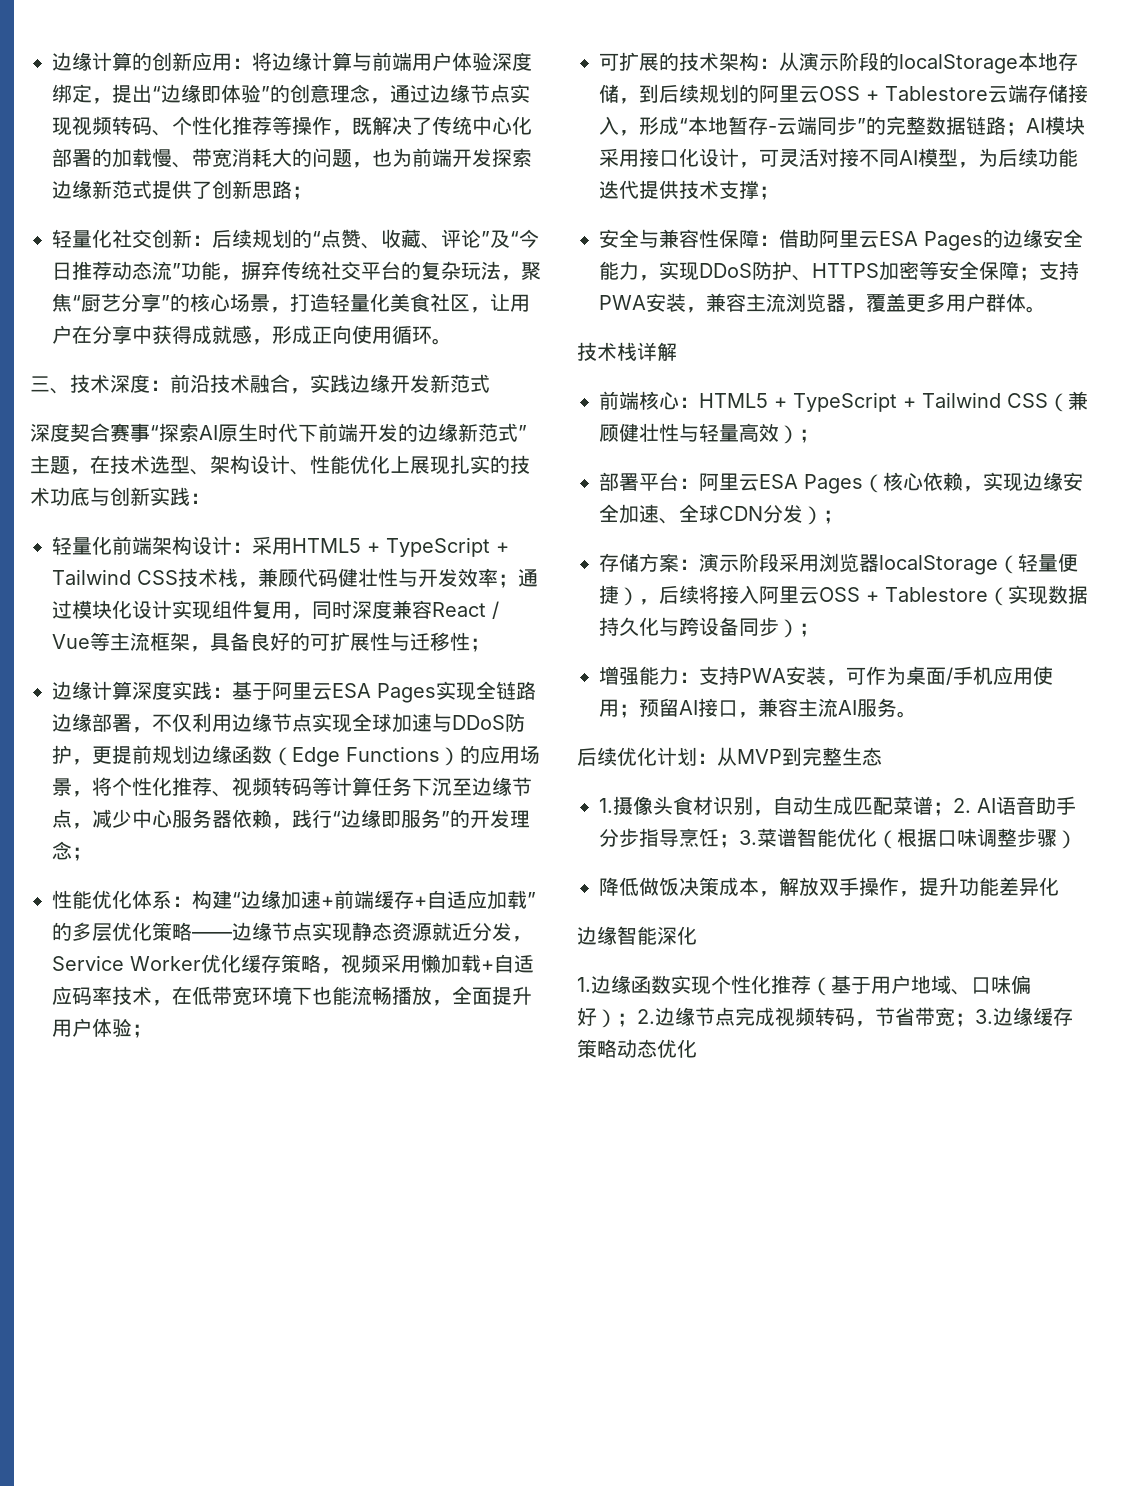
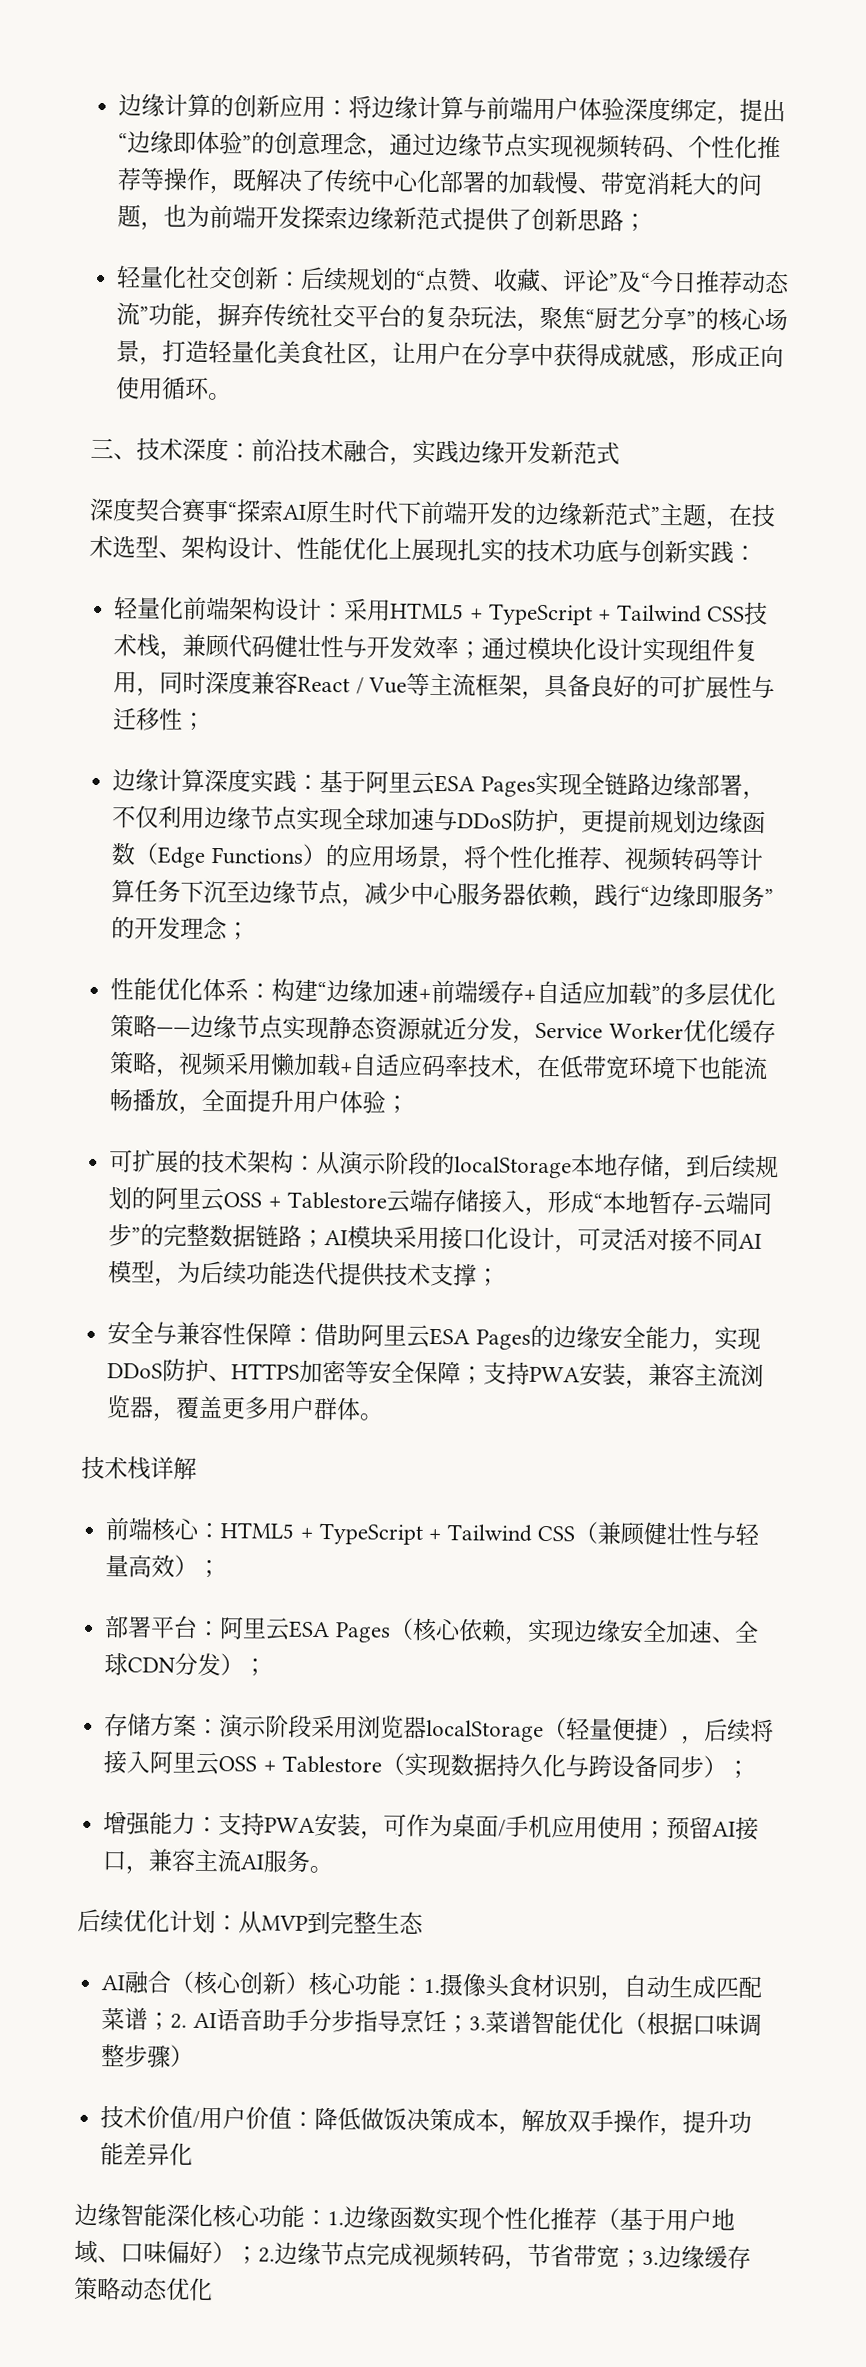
(882, 756) none -> [101,1970,425,1997] AI融合（核心创新）核心功能：
(1077, 839) none -> [100,2105,316,2130] 技术价值/用户价值：
(697, 935) // -> [212,2204,328,2229] 核心功能：

